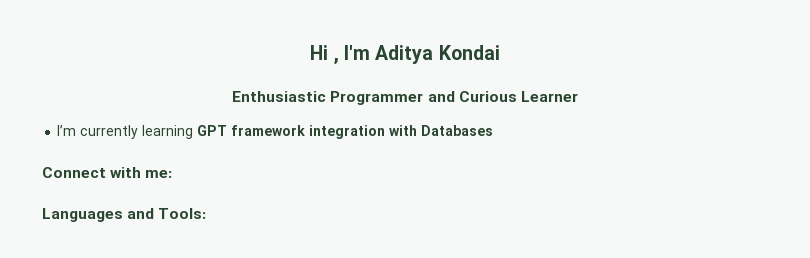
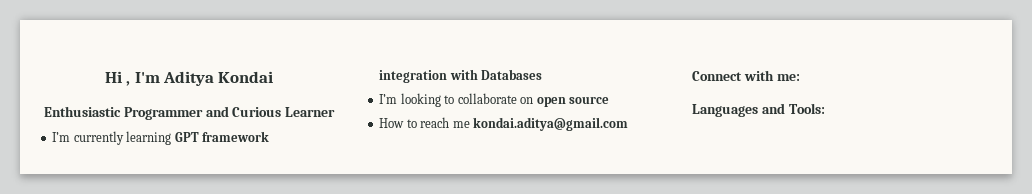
(494, 130) none -> [379,93,610,107] [379,117,629,131] // I’m looking to collaborate on open source // How to reach me kondai.aditya@gmail.com

